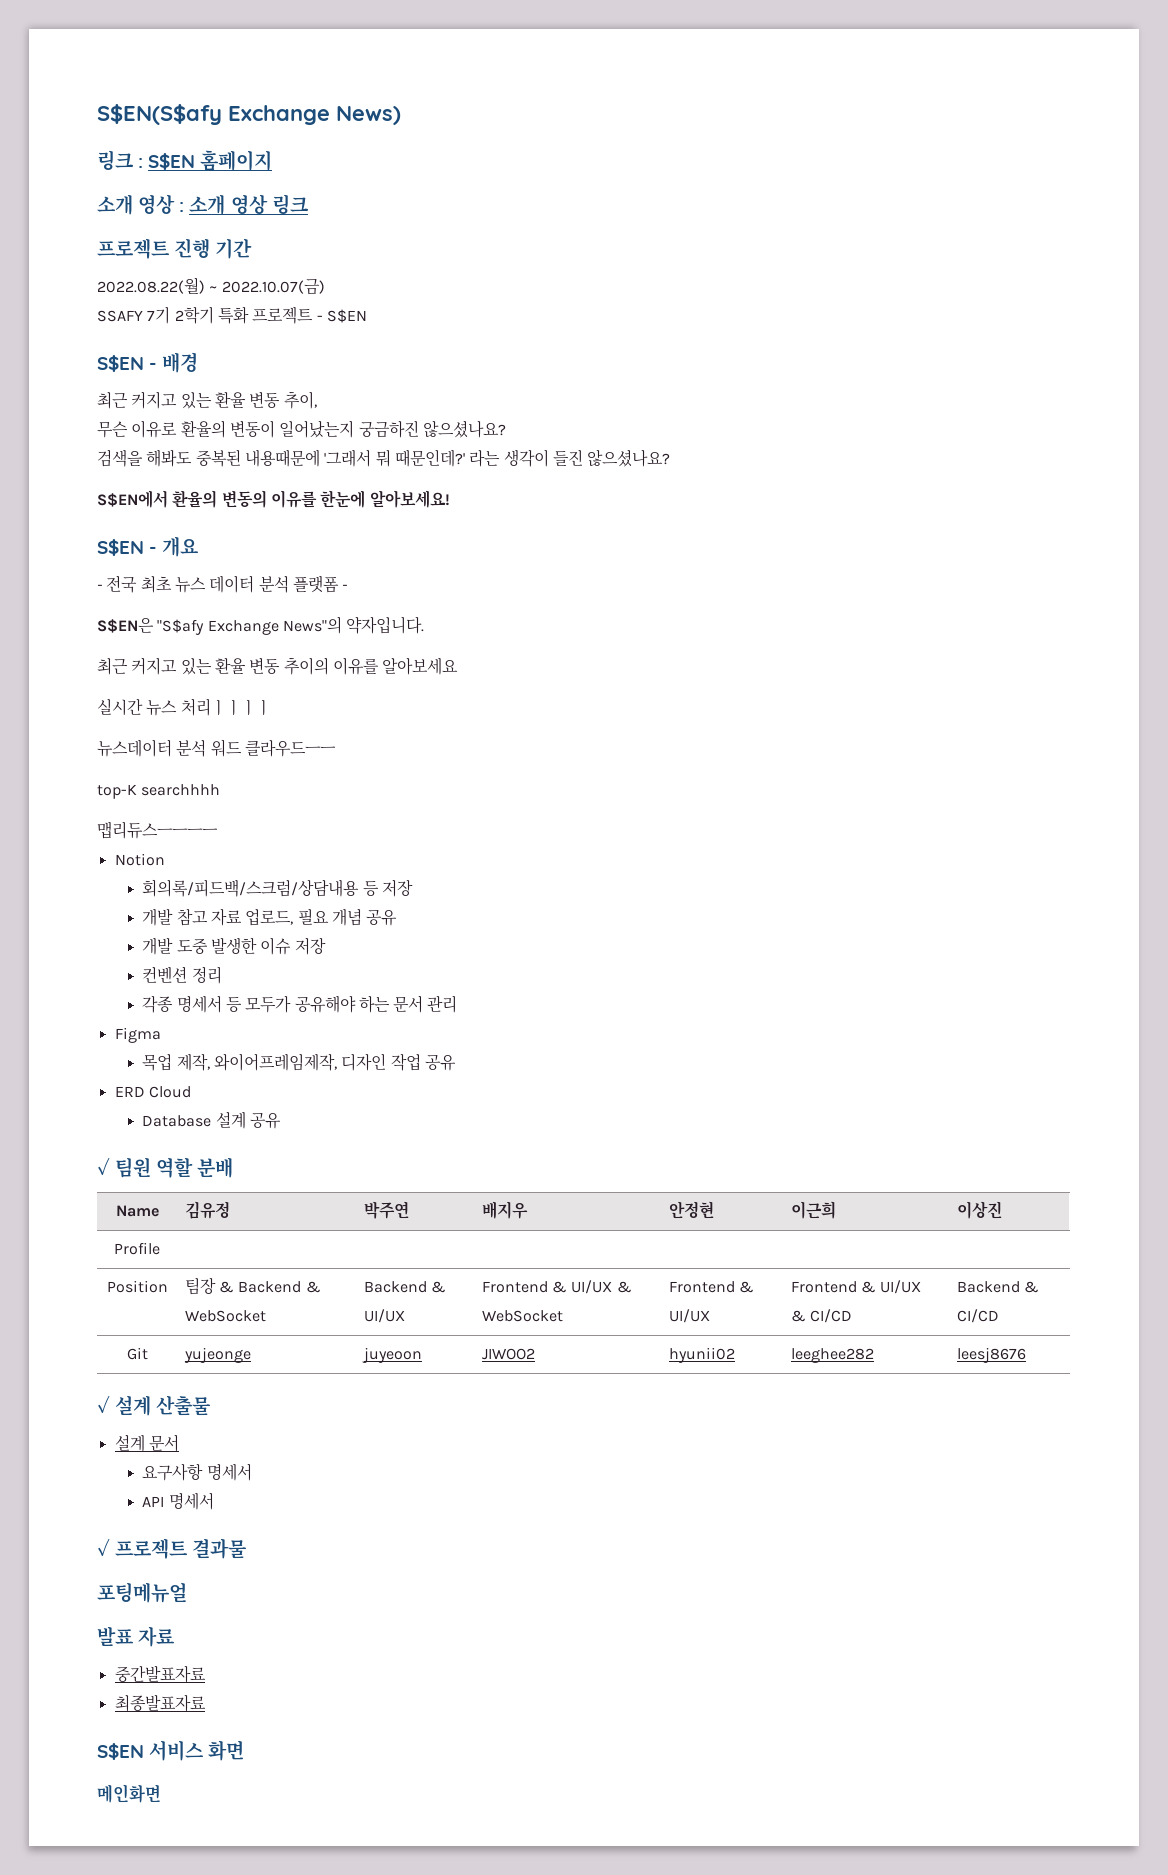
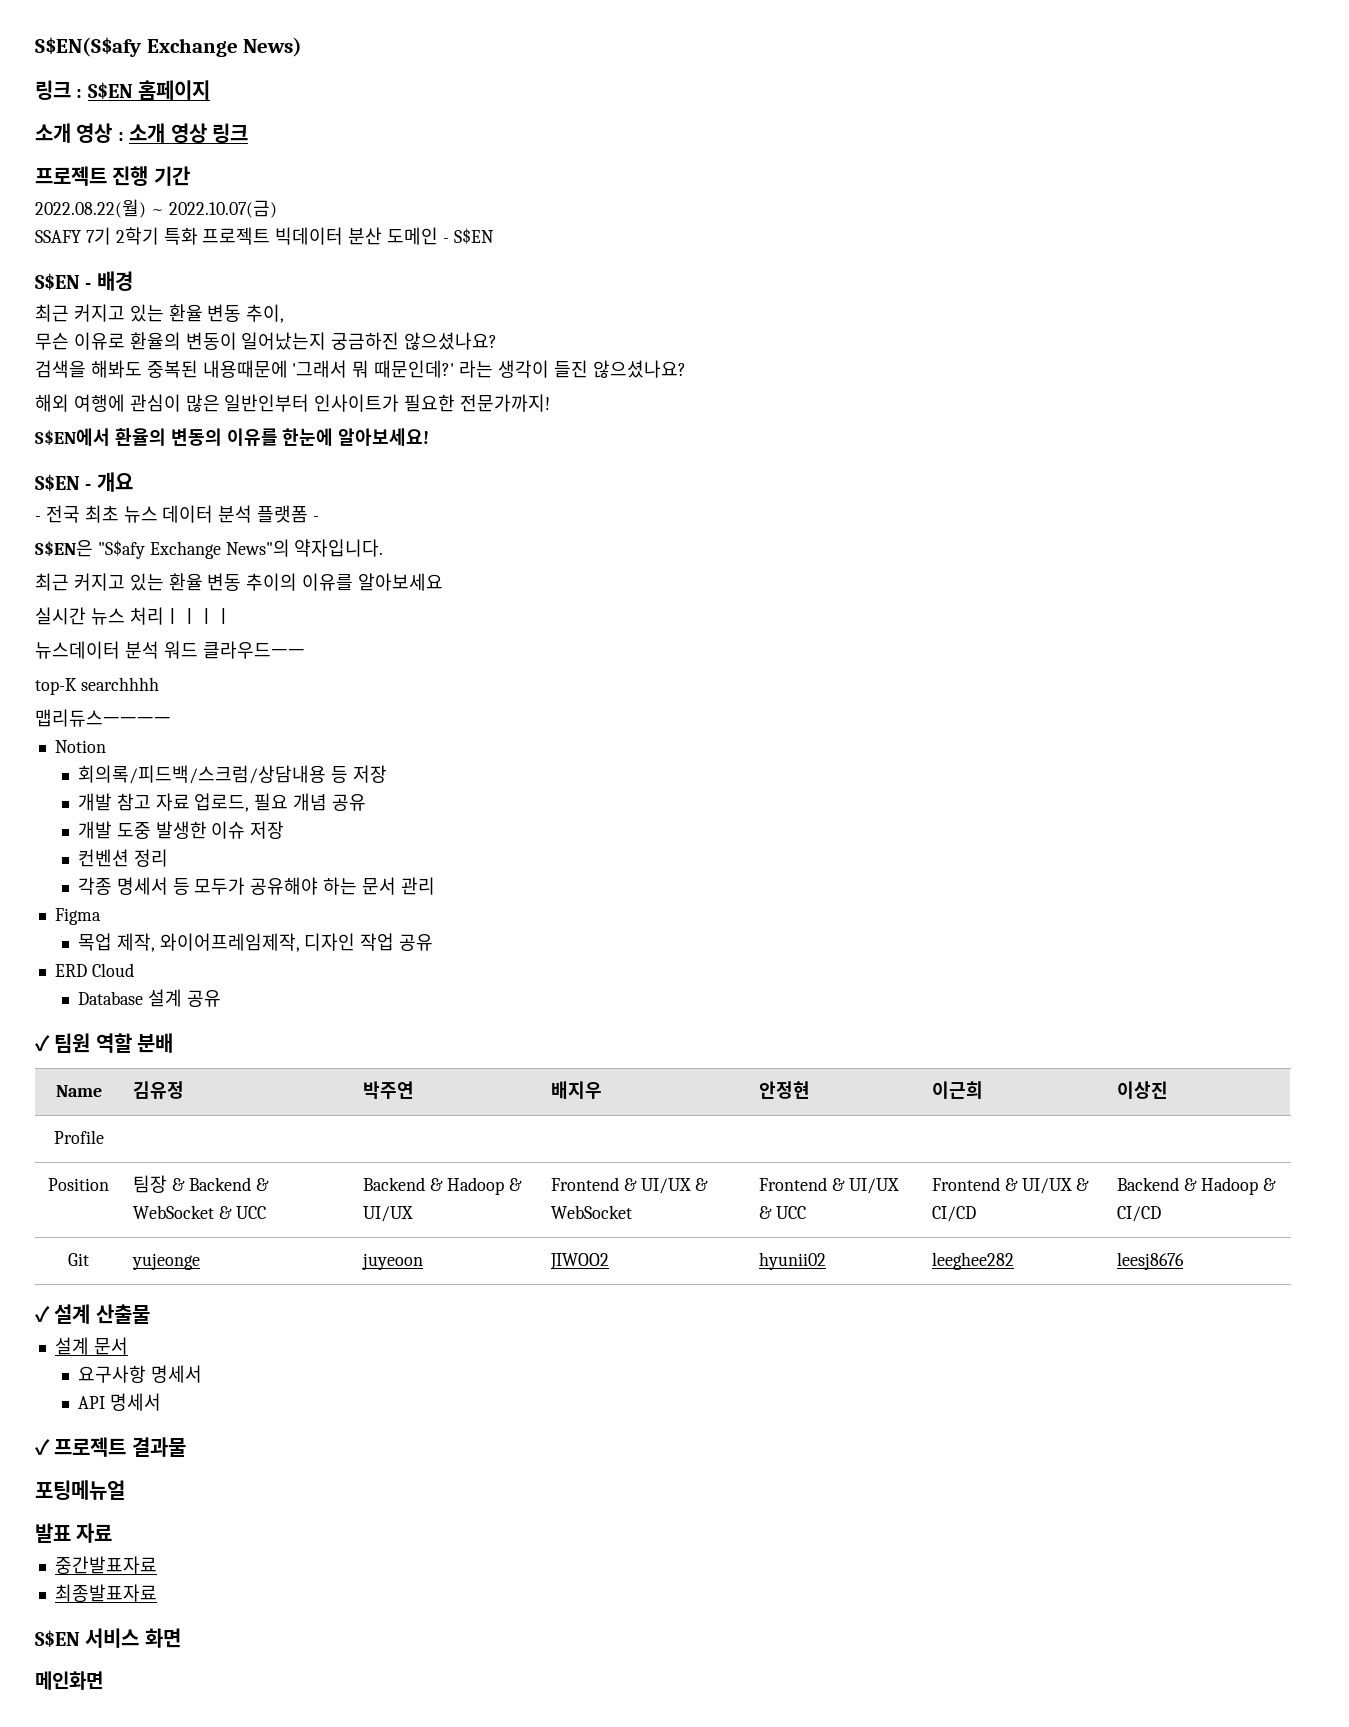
(314, 315) none -> [275,227,439,245] 빅데이터 분산 도메인
(671, 458) none -> [35,394,551,412] // 해외 여행에 관심이 많은 일반인부터 인사이트가 필요한 전문가까지!
[363,1281,446,1293] | Backend & -> [219,1206,266,1219] [363,1177,522,1195] & UCC | Backend & Hadoop &
(710, 1316) none -> [759,1206,807,1219] & UCC
(1039, 1287) none -> [1200,1177,1276,1195] Hadoop &

